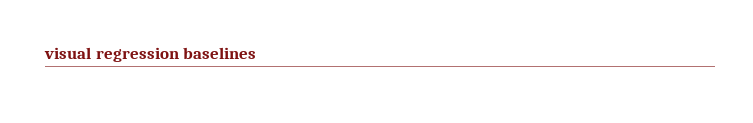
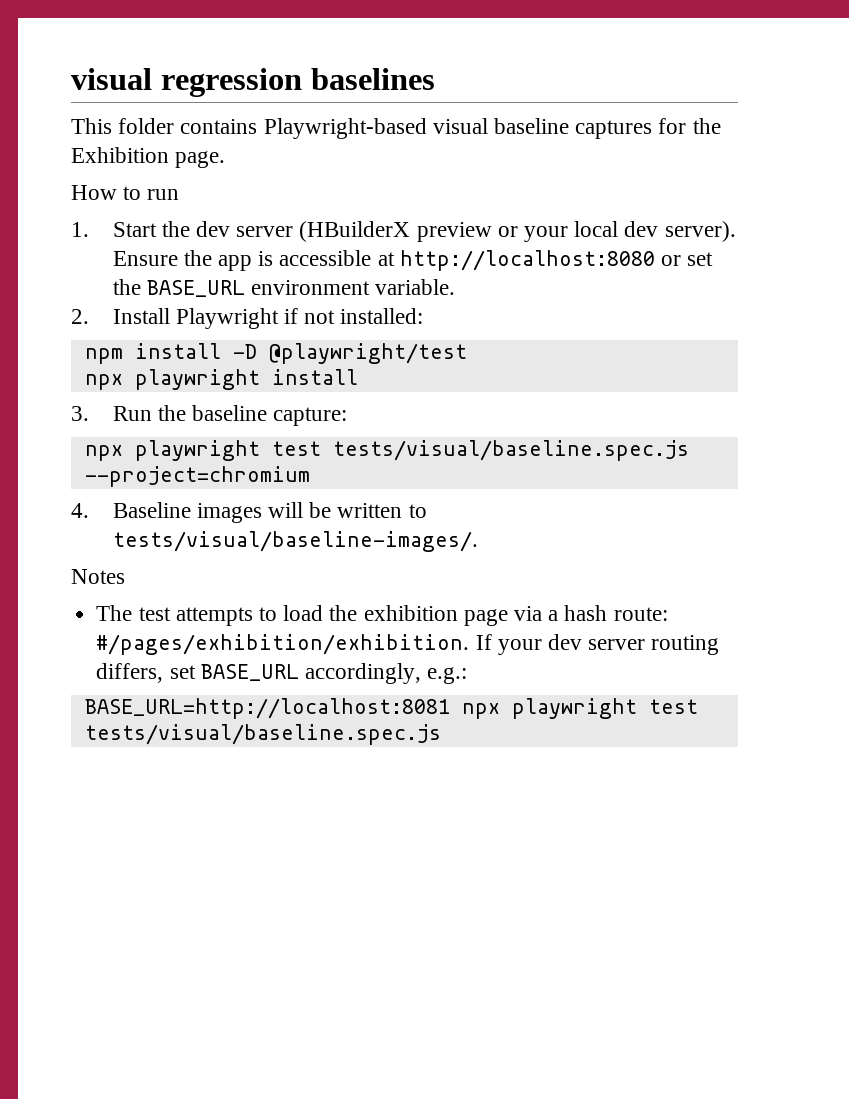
(257, 53) none -> [71,118,721,139] [71,147,226,168] [71,185,180,200] [71,221,736,242] [112,250,714,271] [112,279,456,297] [71,308,424,329] [84,343,467,364] [84,369,358,390] [71,405,348,426] [84,440,689,461] [84,466,310,487] [71,502,427,523] [112,531,478,552] [71,569,125,584] [96,605,668,626] [96,634,720,655] [96,663,468,684] [84,698,698,719] [84,724,441,745] // This folder contains Playwright-based visual baseline captures for the Exhibition page. // How to run // 1. Start the dev server (HBuilderX preview or your local dev server). Ensure the app is accessible at http://localhost:8080 or set the BASE_URL environment variable. // 2. Install Playwright if not installed: // npm install -D @playwright/test // npx playwright install // 3. Run the baseline capture: // npx playwright test tests/visual/baseline.spec.js --project=chromium // 4. Baseline images will be written to tests/visual/baseline-images/. // Notes // The test attempts to load the exhibition page via a hash route: #/pages/exhibition/exhibition. If your dev server routing differs, set BASE_URL accordingly, e.g.: // BASE_URL=http://localhost:8081 npx playwright test tests/visual/baseline.spec.js

